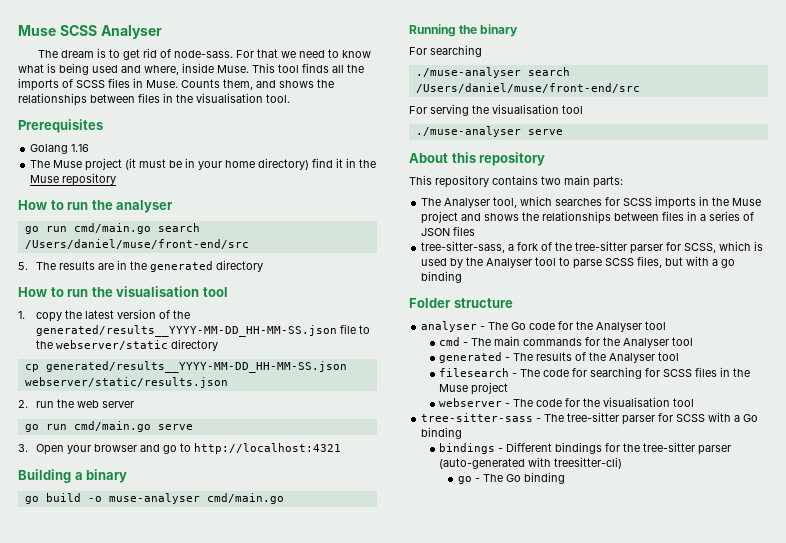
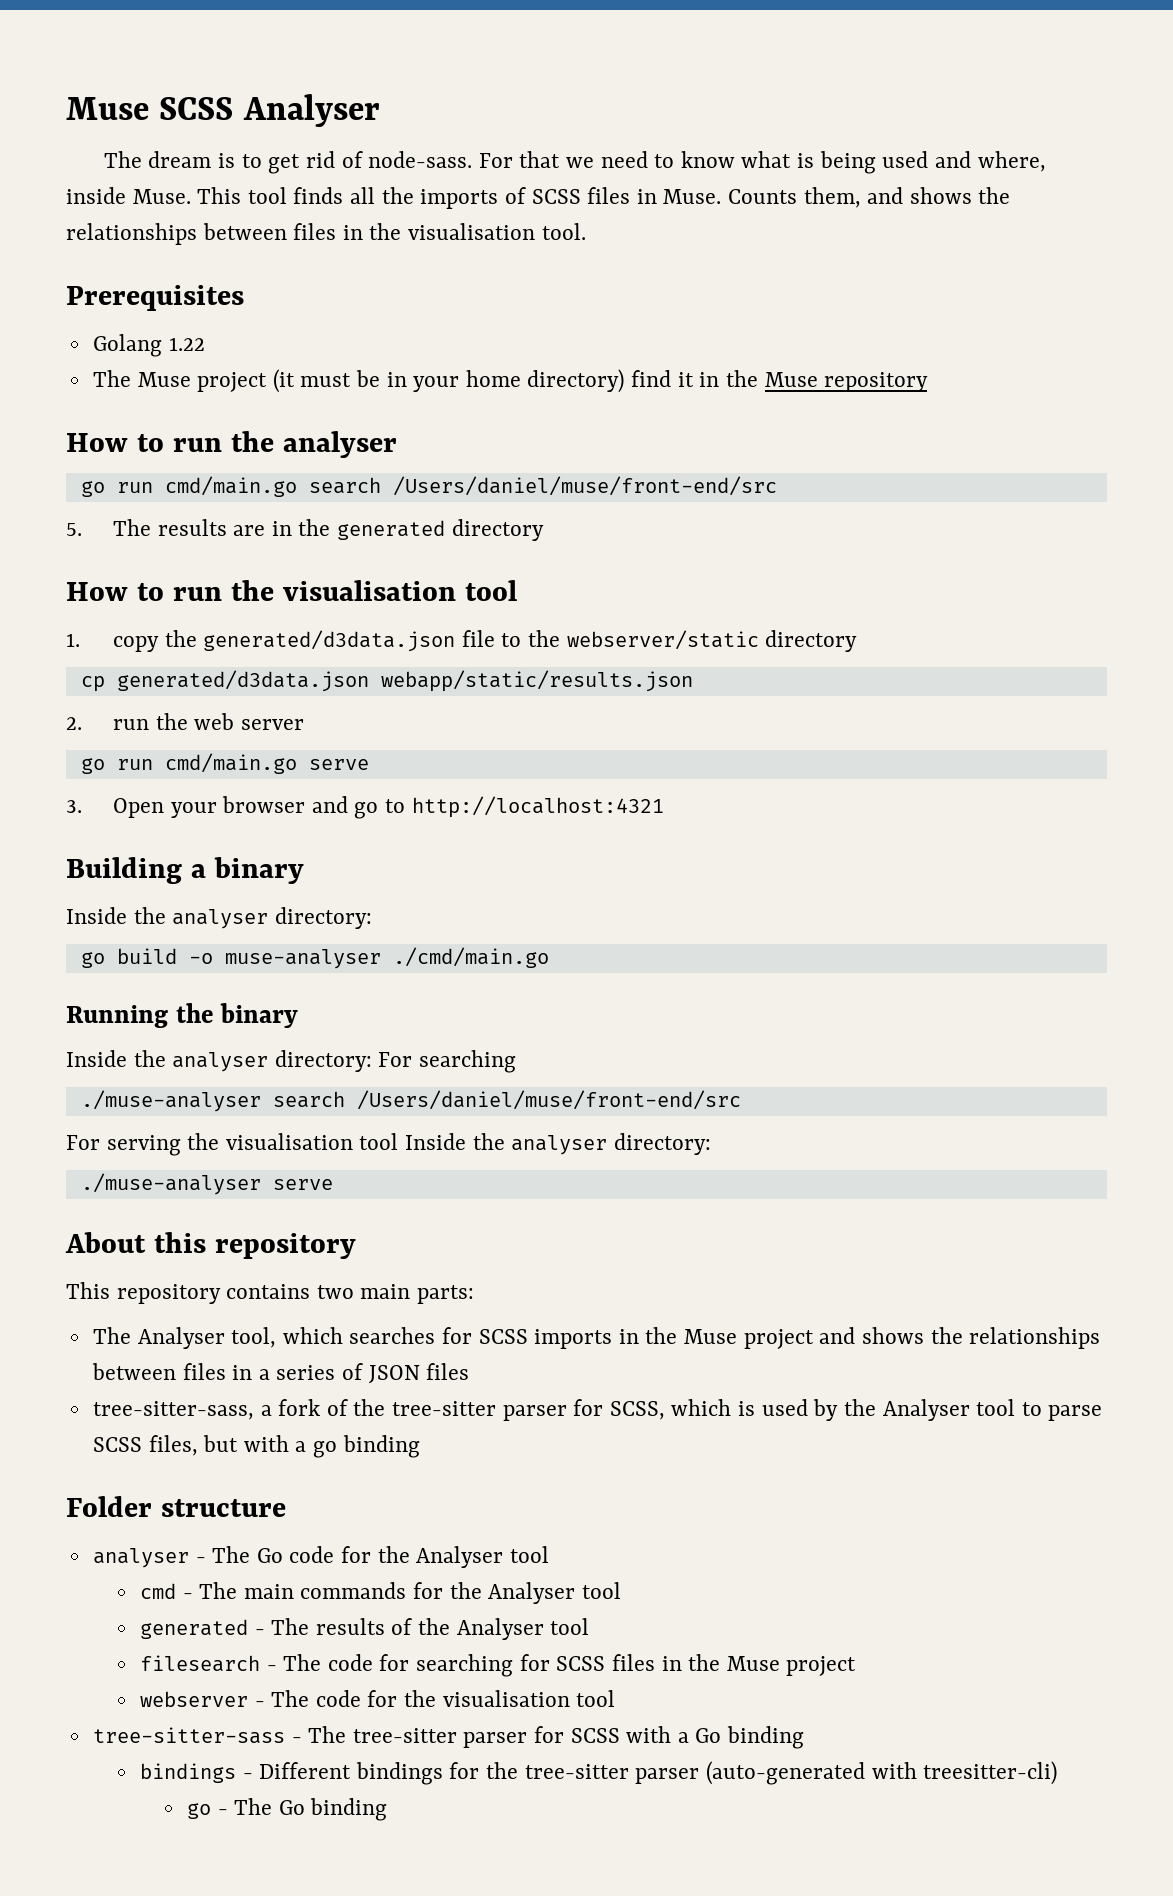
[71,144,90,152] 1.16 -> [168,337,205,351] 1.22
[85,309,191,319] [36,325,338,337] latest version of the generated/results__YYYY-MM-DD_HH-MM-SS.json -> [203,630,456,652] generated/d3data.json
[45,361,347,373] [24,377,228,388] generated/results__YYYY-MM-DD_HH-MM-SS.json webserver/static/results.json -> [116,670,693,692] generated/d3data.json webapp/static/results.json
(128, 476) none -> [66,907,372,929] // Inside the analyser directory:
[206,493,284,504] cmd/main.go -> [392,947,549,968] ./cmd/main.go
(519, 30) none -> [66,1050,372,1072] Inside the analyser directory:
(583, 109) none -> [405,1133,711,1155] Inside the analyser directory:

